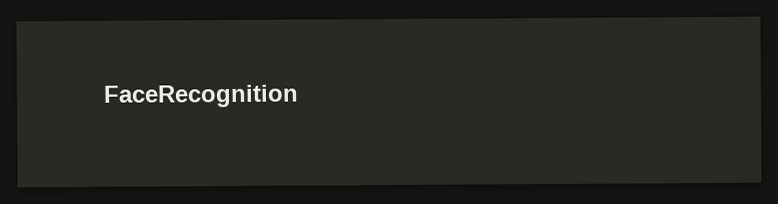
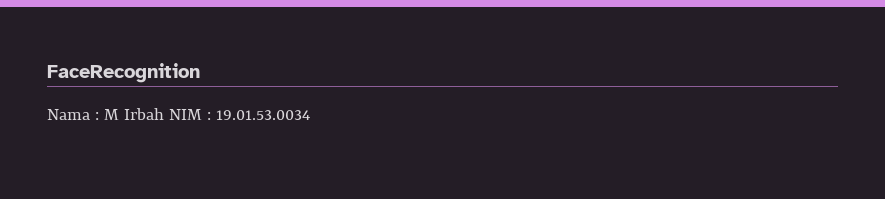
(299, 96) none -> [47,108,310,120] // Nama : M Irbah NIM : 19.01.53.0034

